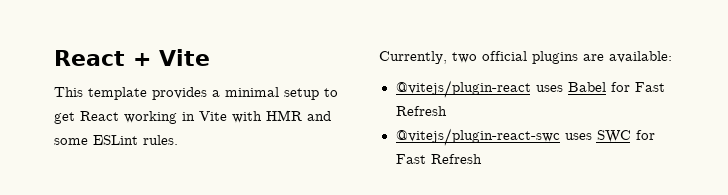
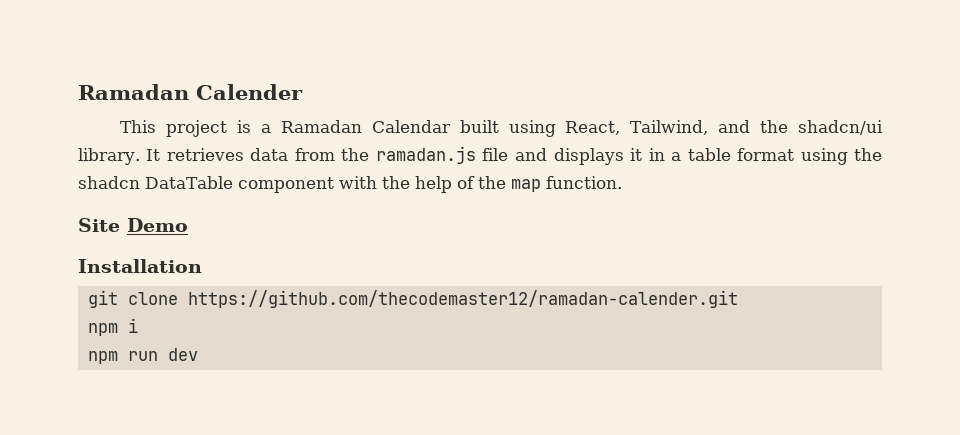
[54,49,210,66] [54,87,338,100] [54,110,331,124] [54,135,178,145] [379,51,672,64] [395,80,665,98] [395,106,447,116] [395,128,655,146] [395,154,482,164] React + Vite // This template provides a minimal setup to get React working in Vite with HMR and some ESLint rules. // Currently, two official plugins are available: // @vitejs/plugin-react uses Babel for Fast Refresh // @vitejs/plugin-react-swc uses SWC for Fast Refresh -> [78,84,303,100] [120,120,884,137] [78,146,882,165] [78,176,622,193] [78,218,188,232] [78,259,202,273] [87,290,738,308] [87,318,138,336] [87,348,198,364] Ramadan Calender // This project is a Ramadan Calendar built using React, Tailwind, and the shadcn/ui library. It retrieves data from the ramadan.js file and displays it in a table format using the shadcn DataTable component with the help of the map function. // Site Demo // Installation // git clone https://github.com/thecodemaster12/ramadan-calender.git // npm i // npm run dev

